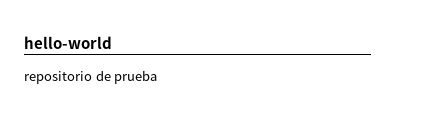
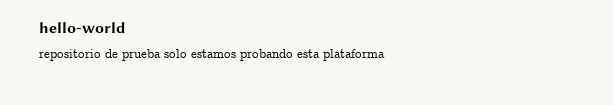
(158, 77) none -> [164,49,385,61] solo estamos probando esta plataforma

